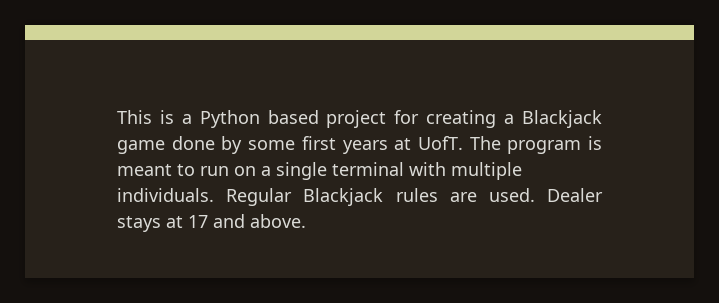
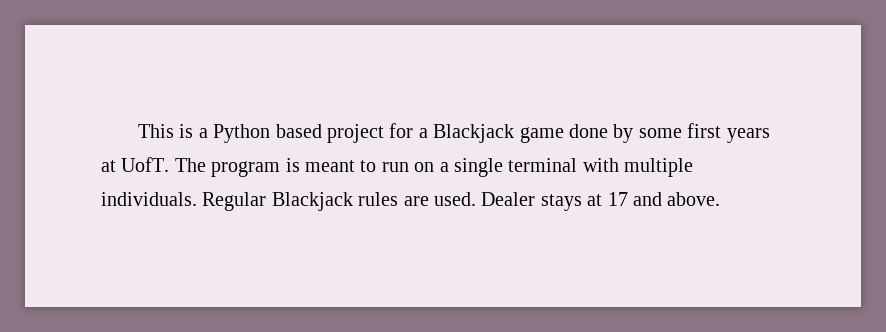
[426,110,497,128] creating -> (414, 130) none

